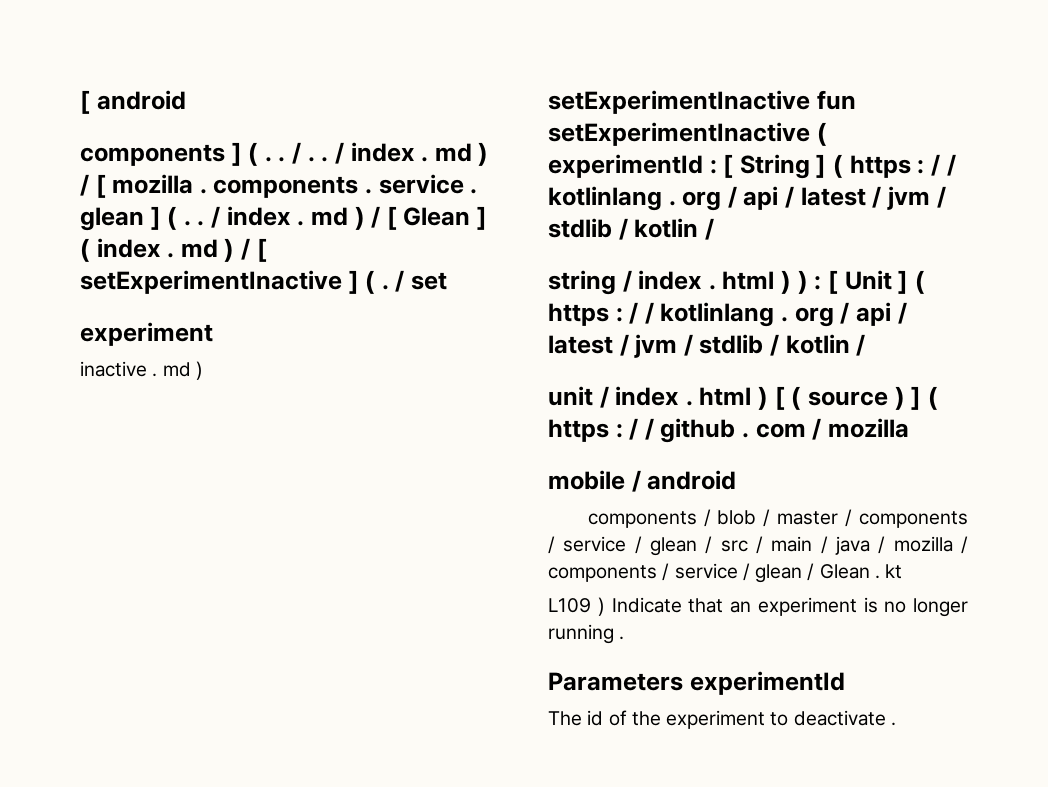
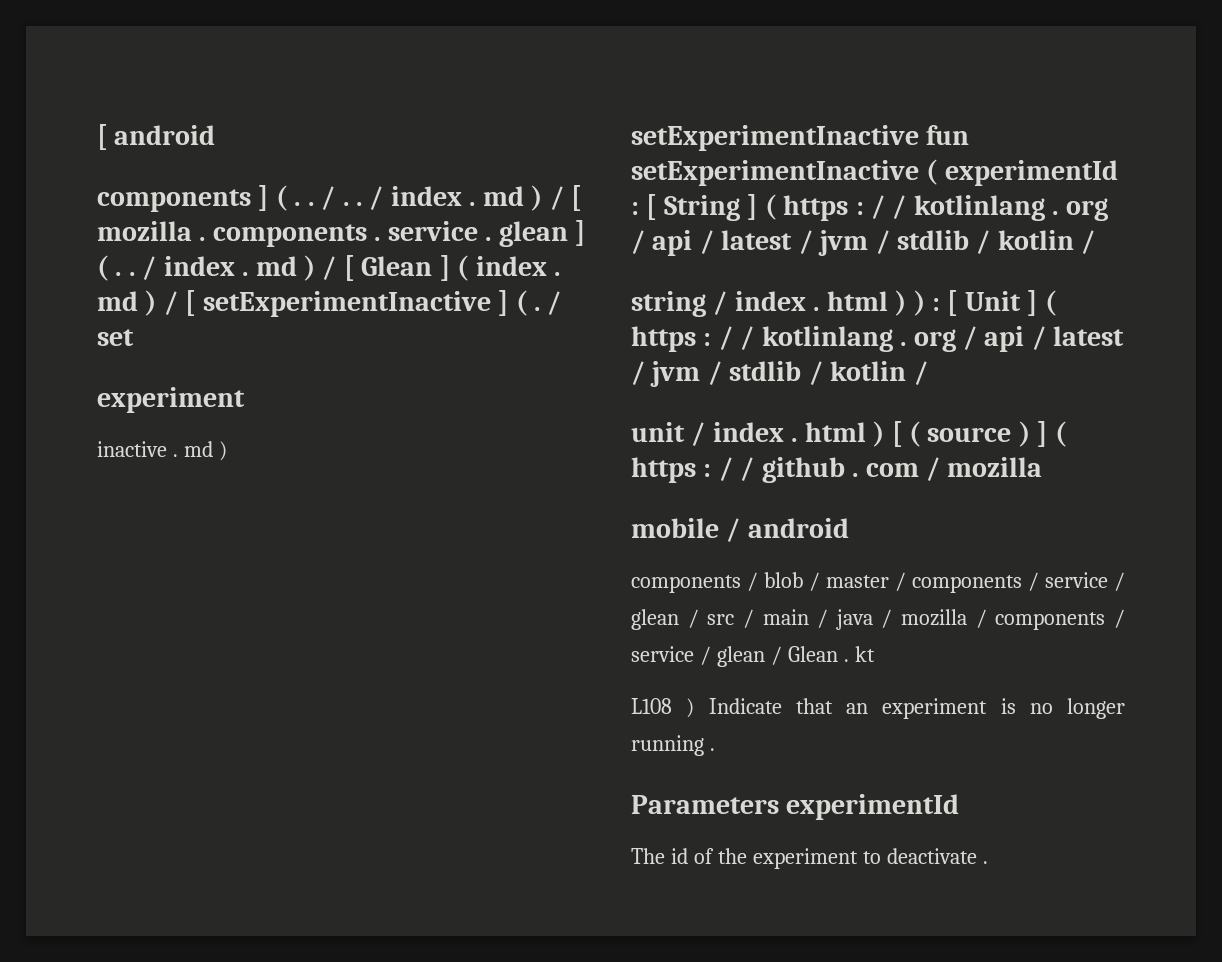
[548,598,591,613] L109 -> [631,698,672,714] L108

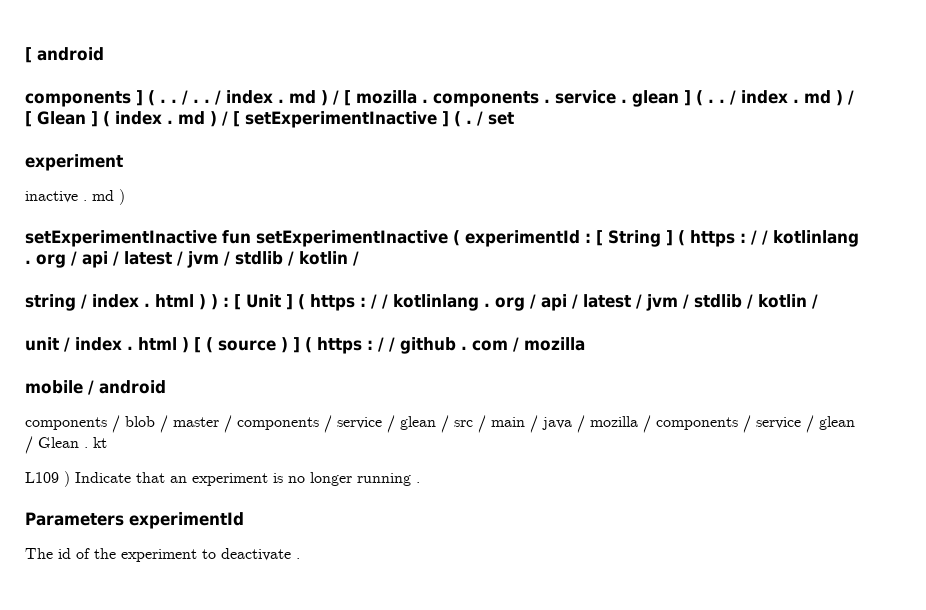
[631,698,672,714] L108 -> [25,472,59,483] L109

